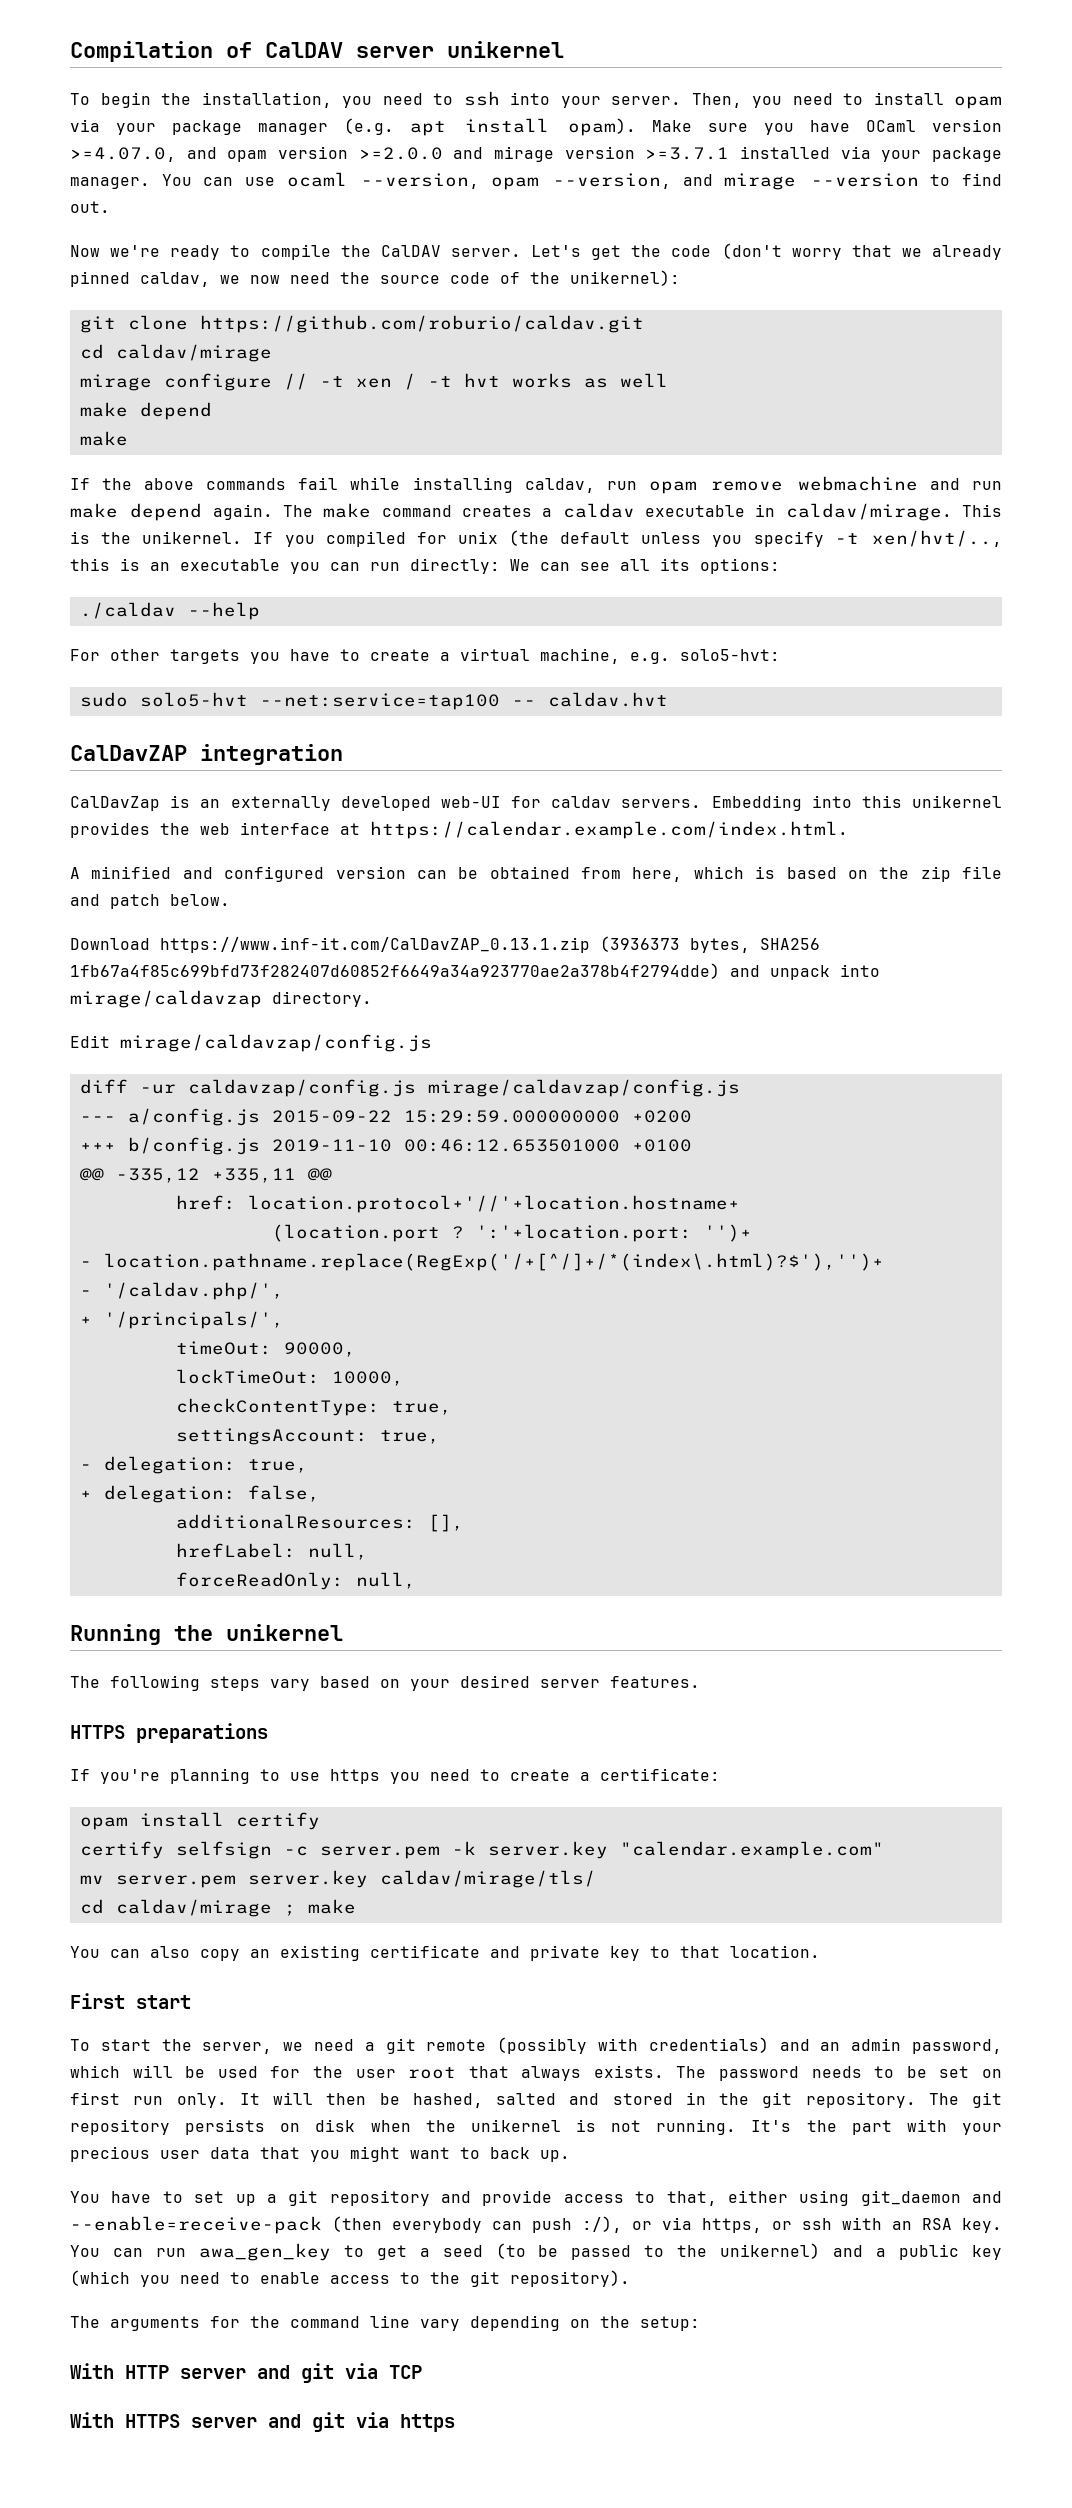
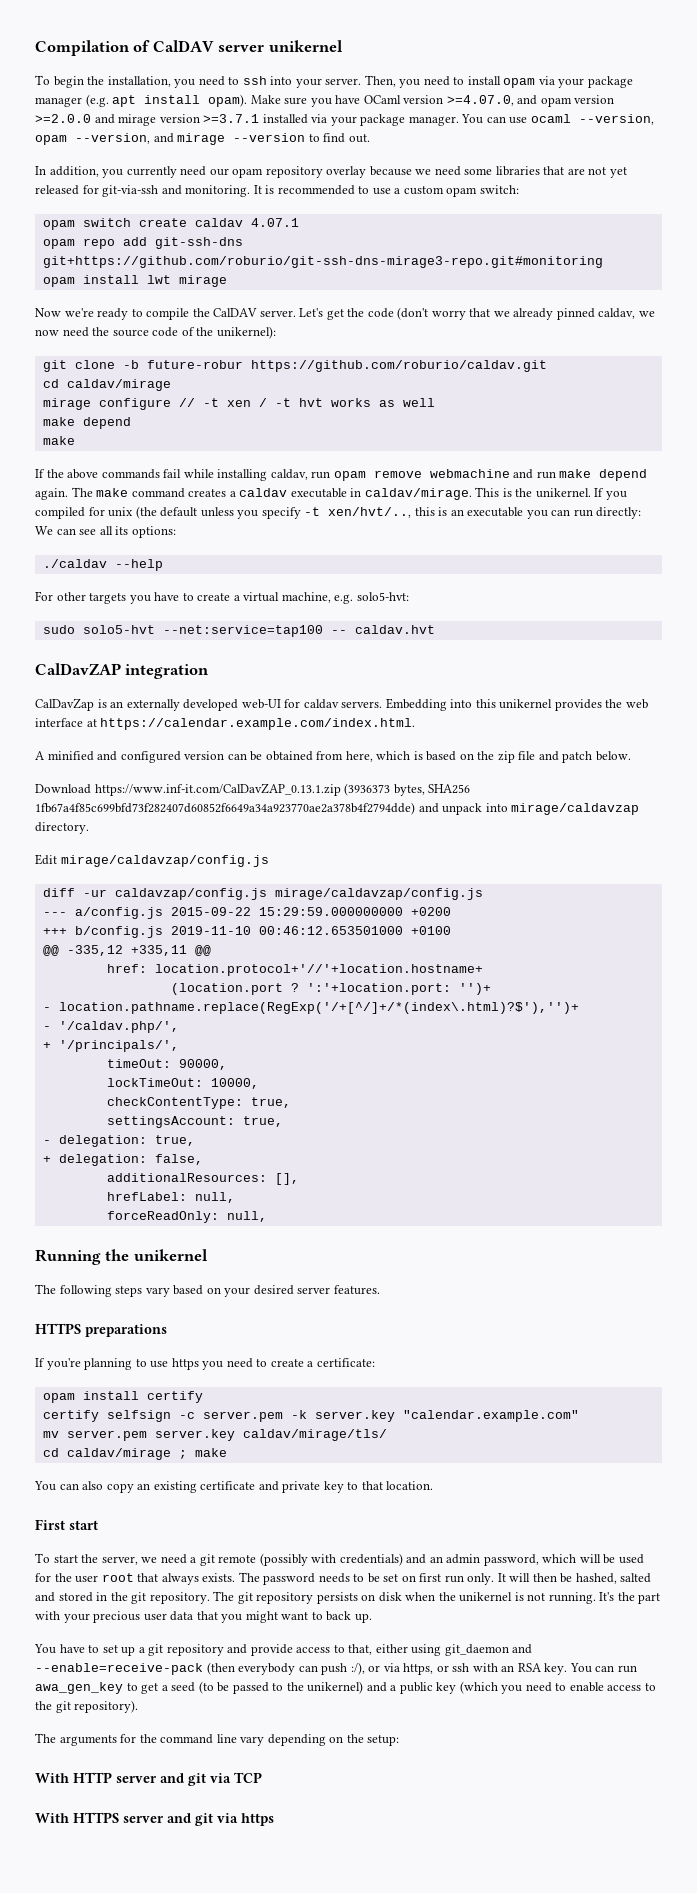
(110, 207) none -> [35,166,627,178] [35,185,519,197] [42,218,299,230] [42,237,243,249] [42,256,603,268] [42,275,227,287] // In addition, you currently need our opam repository overlay because we need some libraries that are not yet released for git-via-ssh and monitoring. It is recommended to use a custom opam switch: // opam switch create caldav 4.07.1 // opam repo add git-ssh-dns git+https://github.com/roburio/git-ssh-dns-mirage3-repo.git#monitoring // opam install lwt mirage
(188, 322) none -> [122,360,243,369] -b future-robur

